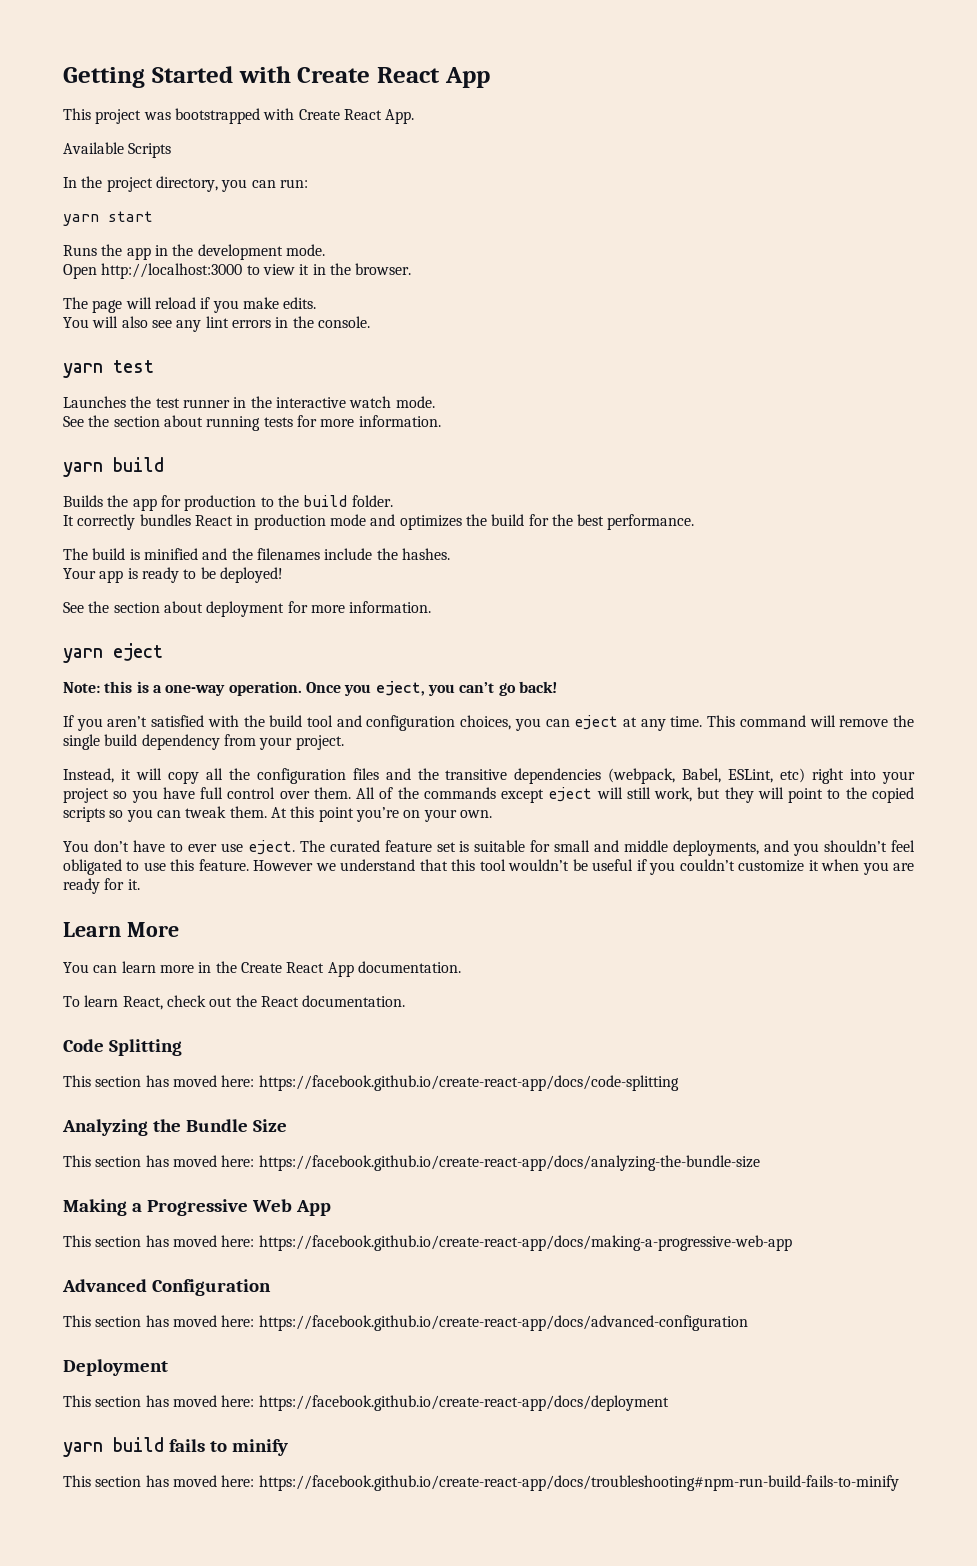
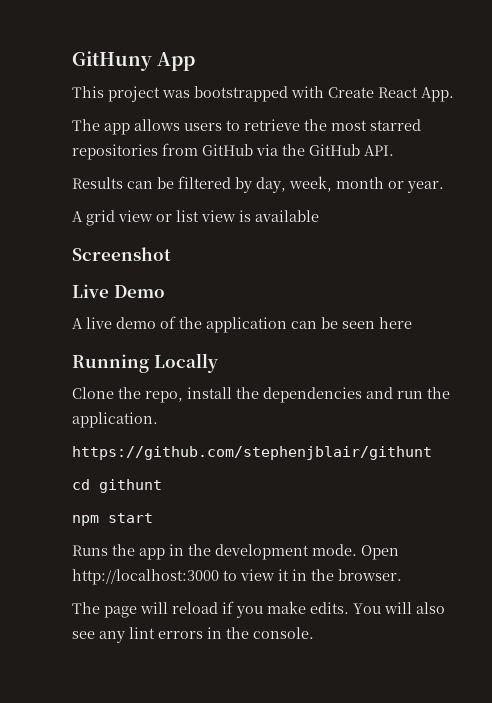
[63,66,440,88] Getting Started with Create React -> [72,51,152,71] GitHuny
[63,142,172,158] [63,176,308,192] [63,214,99,226] Available Scripts // In the project directory, you can run: // yarn -> [72,119,421,135] [72,143,394,160] [72,176,444,193] [72,210,319,226] [72,247,171,261] [72,284,165,298] [72,316,412,333] [72,353,218,373] [72,387,450,403] [72,412,158,428] [72,446,432,460] [72,479,162,493] [72,515,99,526] The app allows users to retrieve the most starred repositories from GitHub via the GitHub API. // Results can be filtered by day, week, month or year. // A grid view or list view is available // Screenshot // Live Demo // A live demo of the application can be seen here // Running Locally // Clone the repo, install the dependencies and run the application. // https://github.com/stephenjblair/githunt // cd githunt // npm
(325, 250) // -> (357, 550) none
(317, 303) // -> (349, 608) none
[63,360,154,378] [63,396,435,408] [63,415,441,431] [63,457,164,477] [63,495,393,511] [63,514,695,530] [63,548,450,560] [63,567,283,583] [63,601,432,617] [63,643,163,663] [63,681,557,696] [63,715,914,731] [63,734,344,750] [63,768,916,784] [63,787,914,803] [63,806,492,822] [63,840,916,856] [63,859,915,875] [63,878,140,894] [63,922,179,937] [63,961,461,977] [63,995,406,1010] [63,1039,182,1056] [63,1075,679,1091] [62,1119,287,1136] [63,1155,760,1171] [63,1199,331,1216] [63,1235,792,1251] [62,1279,271,1296] [63,1315,748,1331] [63,1359,168,1376] [63,1395,669,1411] [63,1437,288,1457] [63,1475,899,1491] // yarn test // Launches the test runner in the interactive watch mode. // See the section about running tests for more information. // yarn build // Builds the app for production to the build folder. // It correctly bundles React in production mode and optimizes the build for the best performance. // The build is minified and the filenames include the hashes. // Your app is ready to be deployed! // See the section about deployment for more information. // yarn eject // Note: this is a one-way operation. Once you eject, you can’t go back! // If you aren’t satisfied with the build tool and configuration choices, you can eject at any time. This command will remove the single build dependency from your project. // Instead, it will copy all the configuration files and the transitive dependencies (webpack, Babel, ESLint, etc) right into your project so you have full control over them. All of the commands except eject will still work, but they will point to the copied scripts so you can tweak them. At this point you’re on your own. // You don’t have to ever use eject. The curated feature set is suitable for small and middle deployments, and you shouldn’t feel obligated to use this feature. However we understand that this tool wouldn’t be useful if you couldn’t customize it when you are ready for it. // Learn More // You can learn more in the Create React App documentation. // To learn React, check out the React documentation. // Code Splitting // This section has moved here: https://facebook.github.io/create-react-app/docs/code-splitting // Analyzing the Bundle Size // This section has moved here: https://facebook.github.io/create-react-app/docs/analyzing-the-bundle-size // Making a Progressive Web App // This section has moved here: https://facebook.github.io/create-react-app/docs/making-a-progressive-web-app // Advanced Configuration // This section has moved here: https://facebook.github.io/create-react-app/docs/advanced-configuration // Deployment // This section has moved here: https://facebook.github.io/create-react-app/docs/deployment // yarn build fails to minify // This section has moved here: https://facebook.github.io/create-react-app/docs/troubleshooting#npm-run-build-fails-to-minify -> (314, 633) none

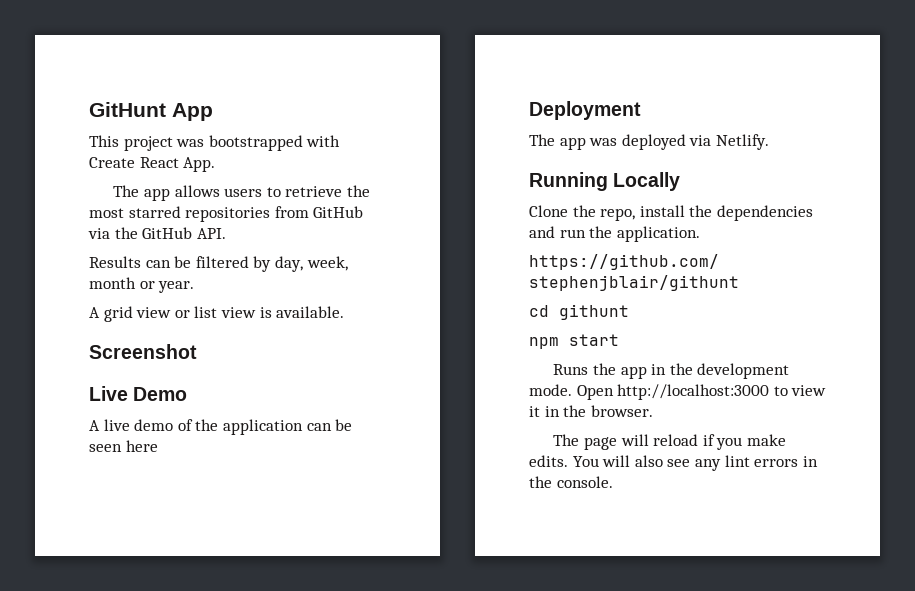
[72,51,152,71] GitHuny -> [89,102,166,117] GitHunt
[255,210,319,222] available -> [276,306,345,318] available.
(412, 323) none -> [529,101,641,120] [529,134,769,150] // Deployment // The app was deployed via Netlify.

